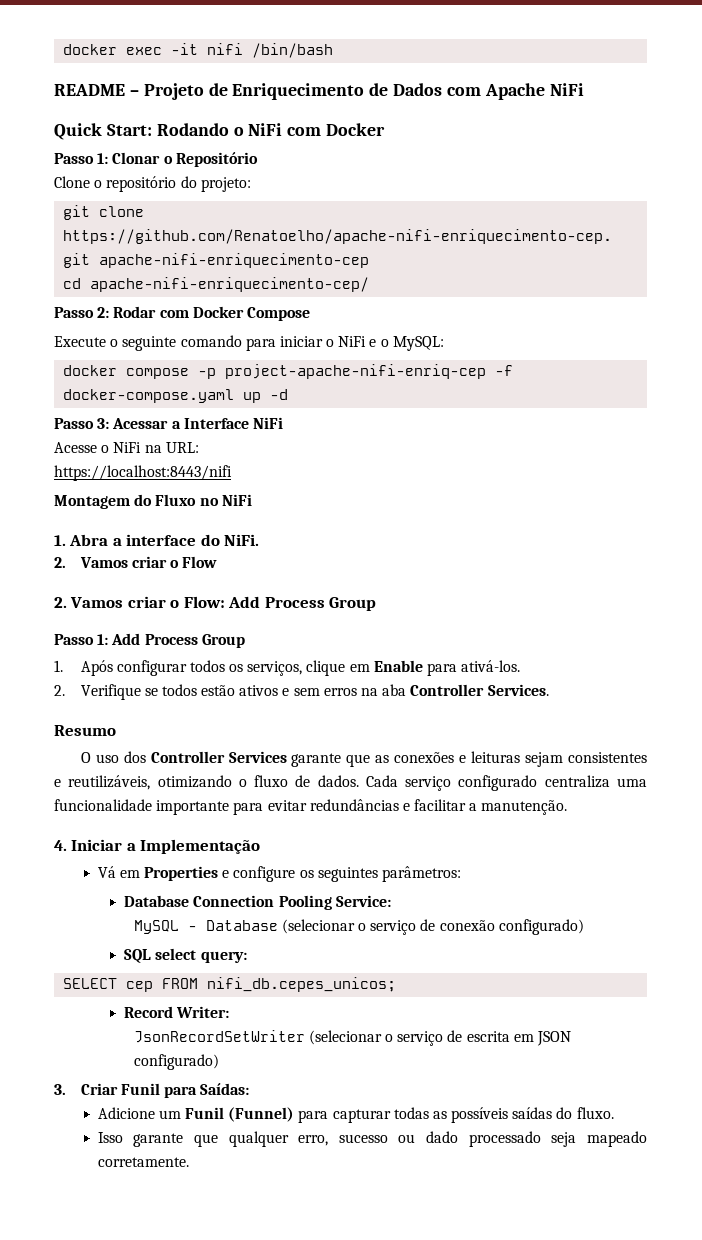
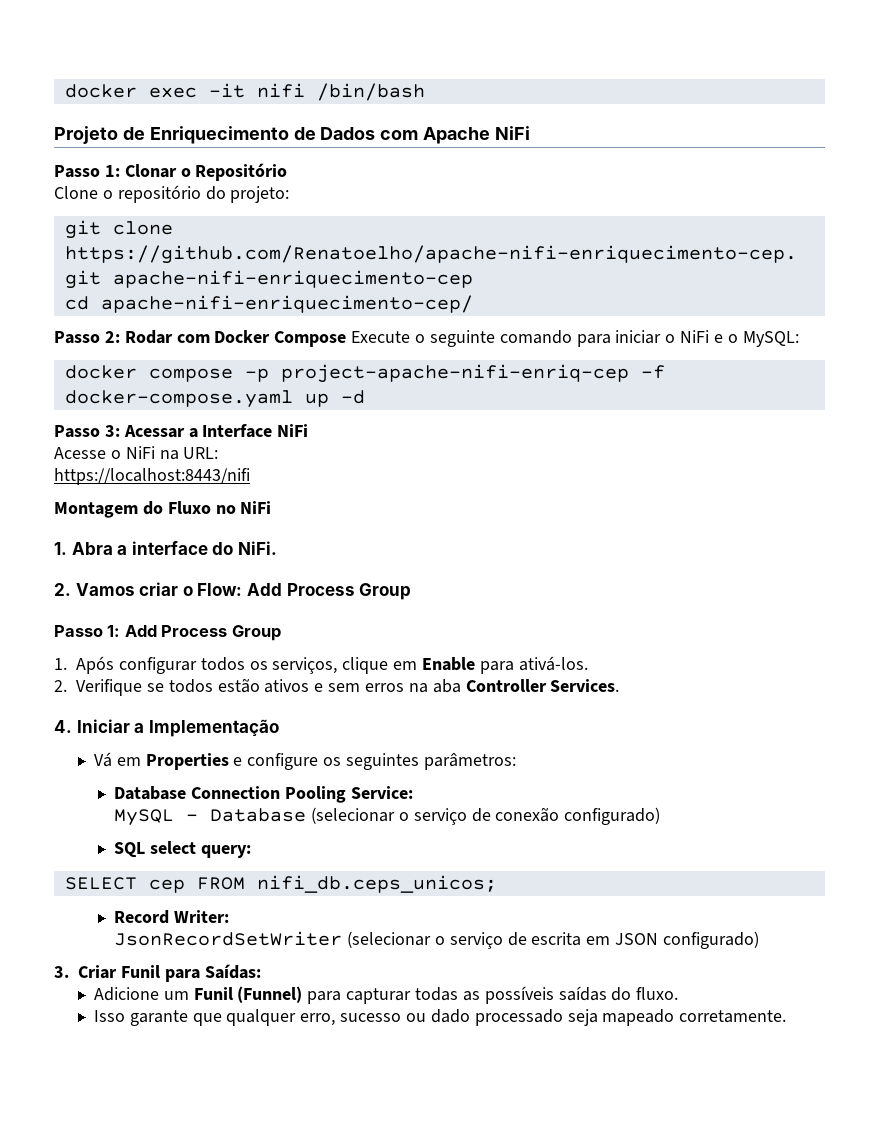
[54,84,139,96] README – -> (425, 92) none
[54,123,386,140] // Quick Start: Rodando o NiFi com Docker -> (531, 133) none
(310, 314) // -> (347, 339) none
[54,556,218,568] // 2. Vamos criar o Flow -> (277, 548) none
[54,725,116,736] [80,751,647,767] [54,775,647,791] [54,799,568,815] // Resumo // O uso dos Controller Services garante que as conexões e leituras sejam consistentes e reutilizáveis, otimizando o fluxo de dados. Cada serviço configurado centraliza uma funcionalidade importante para evitar redundâncias e facilitar a manutenção. -> (620, 685) none
[207,977,397,992] nifi_db.cepes_unicos; -> [256,875,497,893] nifi_db.ceps_unicos;

